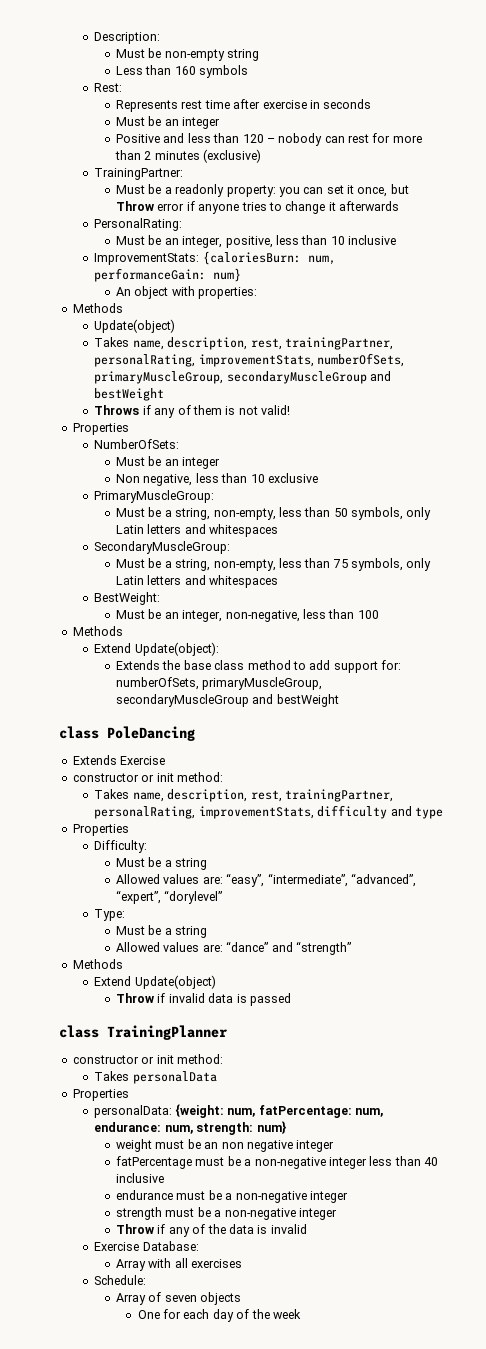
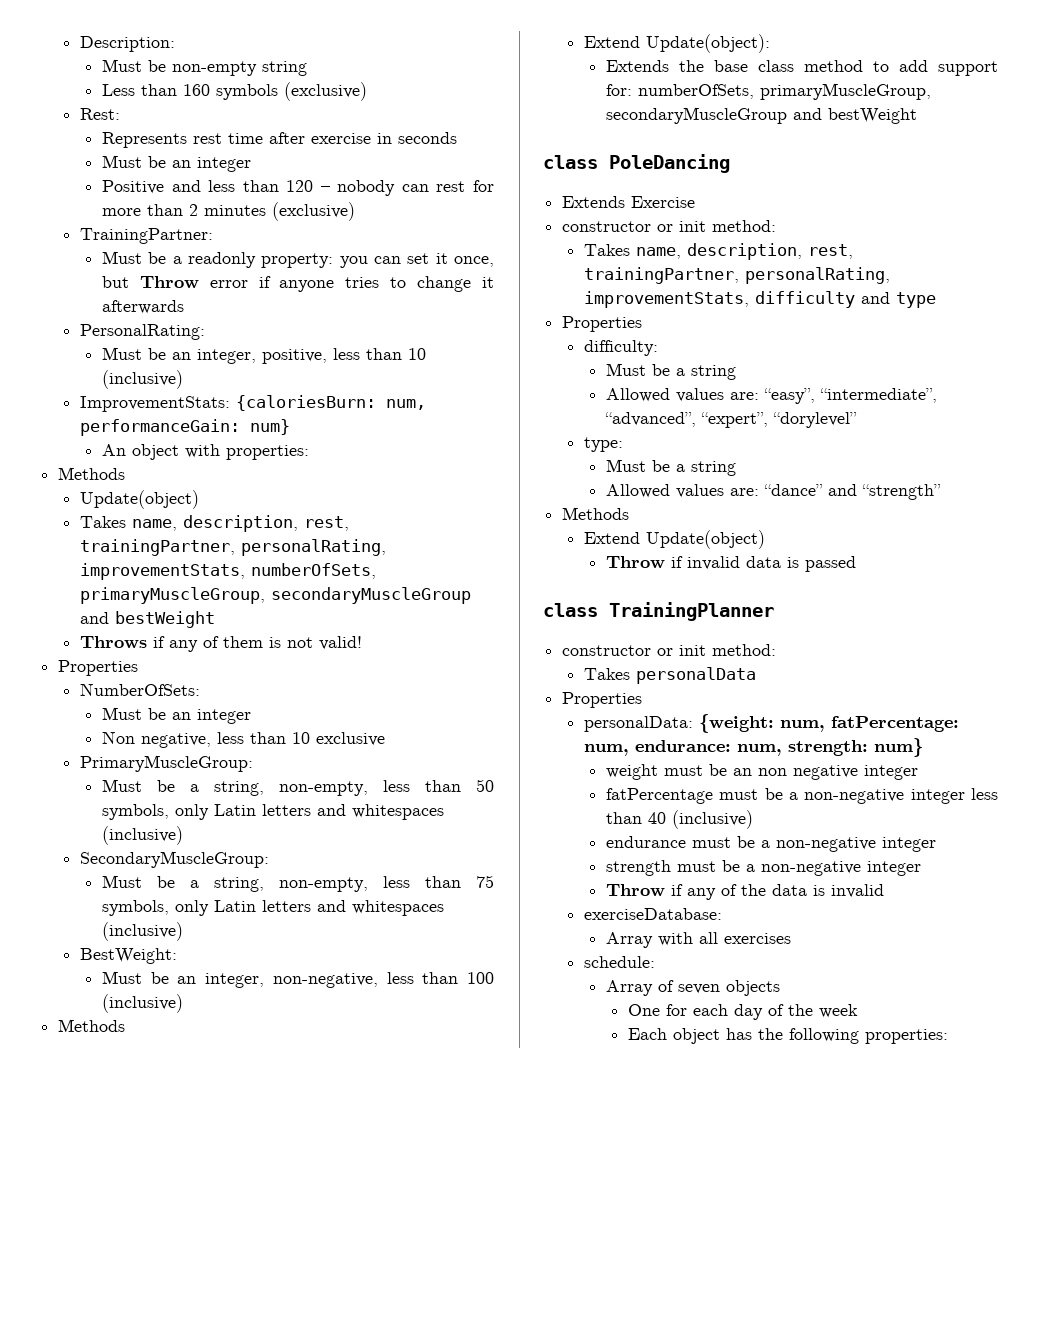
(249, 71) none -> [283,82,367,101] (exclusive)
[348,235,397,245] inclusive -> [101,370,183,389] (inclusive)
(279, 530) none -> [101,826,183,845] (inclusive)
(279, 581) none -> [101,922,183,941] (inclusive)
(379, 614) none -> [101,994,183,1013] (inclusive)
[94,840,148,853] Difficulty: -> [584,340,659,356] difficulty:
[94,909,126,921] Type: -> [584,437,624,452] type:
[116,1173,165,1183] inclusive -> [671,810,753,829] (inclusive)
[94,1241,199,1251] Exercise Database: -> [584,908,723,920] exerciseDatabase:
[94,1275,147,1285] Schedule: -> [584,956,656,968] schedule:
(301, 1314) none -> [627,1028,948,1044] // Each object has the following properties:

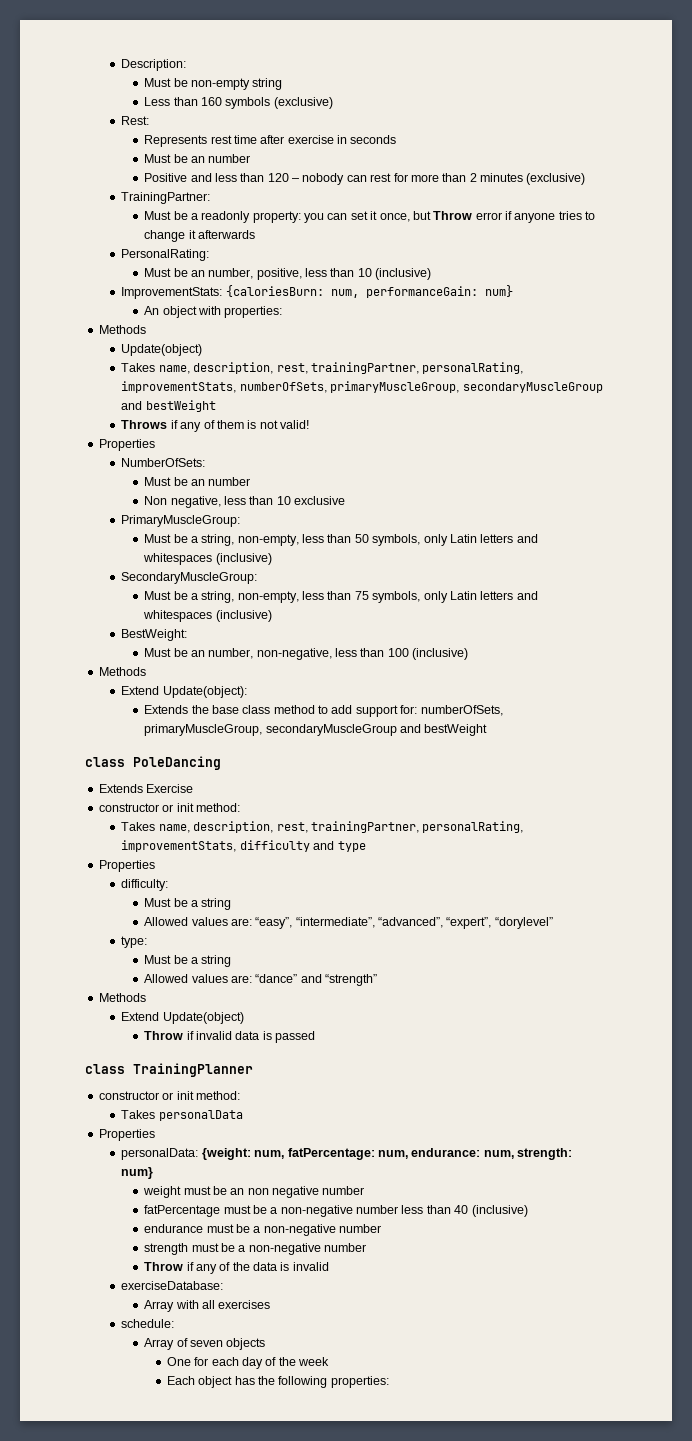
[196,157,251,172] integer -> [208,154,251,163] number
[196,349,256,364] integer, -> [208,268,254,279] number,
[196,709,251,724] integer -> [208,477,251,486] number
[205,973,265,988] integer, -> [208,648,254,659] number,
[863,765,918,780] integer -> [322,1186,365,1195] number
[910,789,965,804] integer -> [356,1205,399,1214] number
[881,837,936,852] integer -> [339,1224,382,1233] number
[866,861,921,876] integer -> [324,1243,367,1252] number

